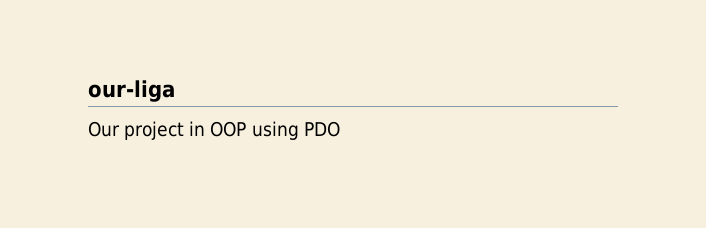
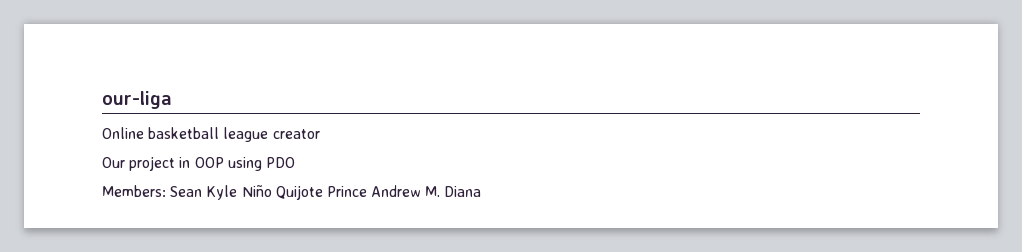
(175, 91) none -> [102,127,320,142] // Online basketball league creator
(340, 129) none -> [102,185,482,200] // Members: Sean Kyle Niño Quijote Prince Andrew M. Diana

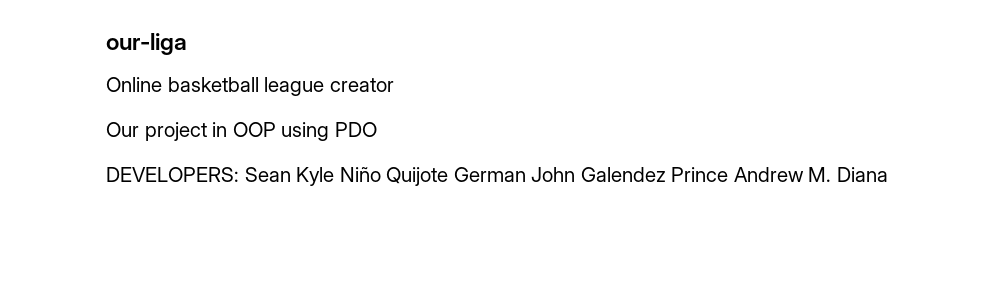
[102,185,166,197] Members: -> [106,167,239,182] DEVELOPERS:
(323, 192) none -> [453,167,666,182] German John Galendez

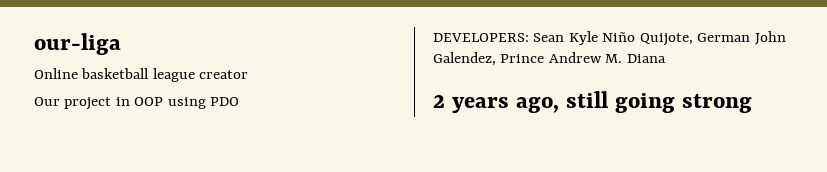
[386,167,449,186] Quijote -> [639,33,693,46] Quijote,
[580,167,666,182] Galendez -> [433,52,496,66] Galendez,
(888, 174) none -> [433,91,753,113] // 2 years ago, still going strong

